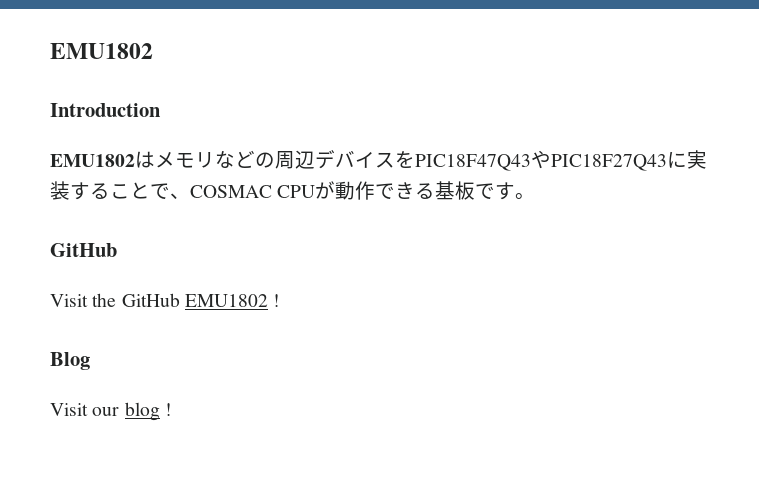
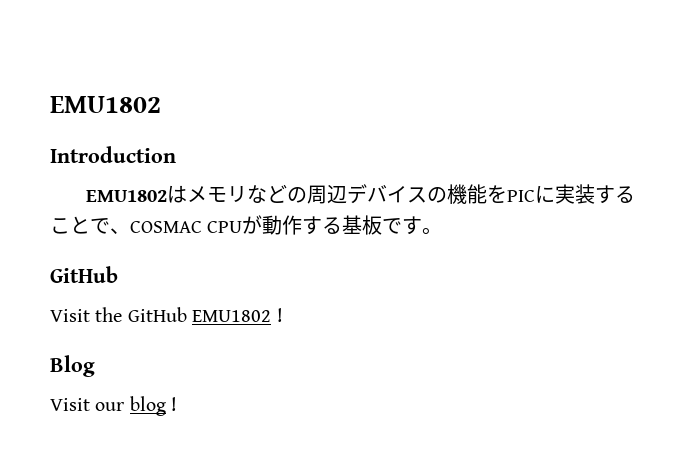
[395,150,667,171] をPIC18F47Q43やPIC18F27Q43 -> [427,184,536,204] の機能をPIC
[375,182,416,199] でき -> [302,216,323,235] す

